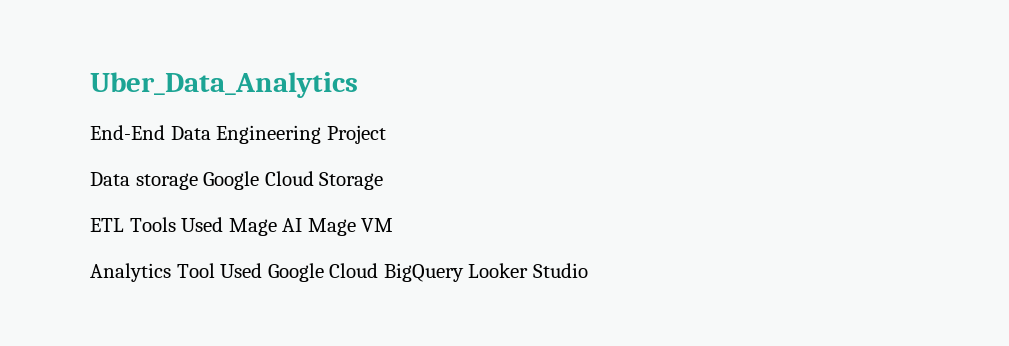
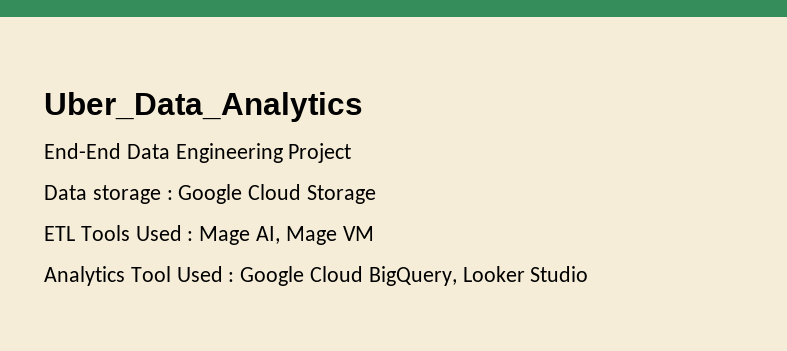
(198, 181) none -> [166,190,173,200] :
[228,218,303,236] Mage AI -> [187,226,281,245] : Mage AI,
[267,263,464,282] Google Cloud BigQuery -> [228,266,457,286] : Google Cloud BigQuery,

